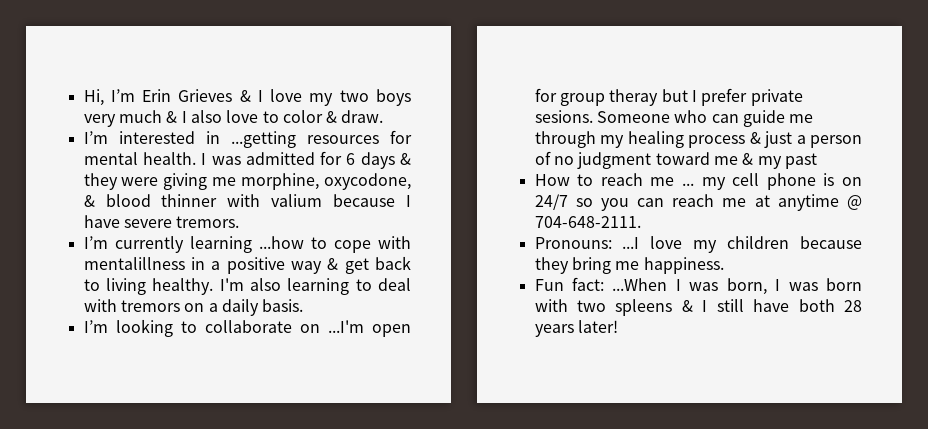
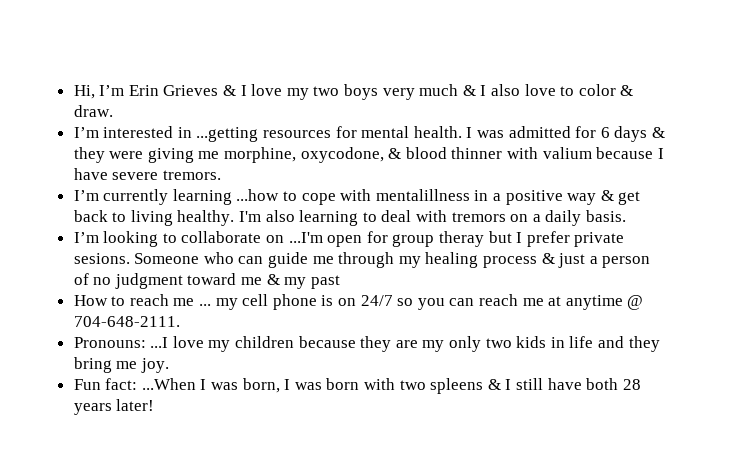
(569, 265) none -> [395,336,660,352] are my only two kids in life and they
[643,257,724,274] happiness. -> [140,358,169,373] joy.

